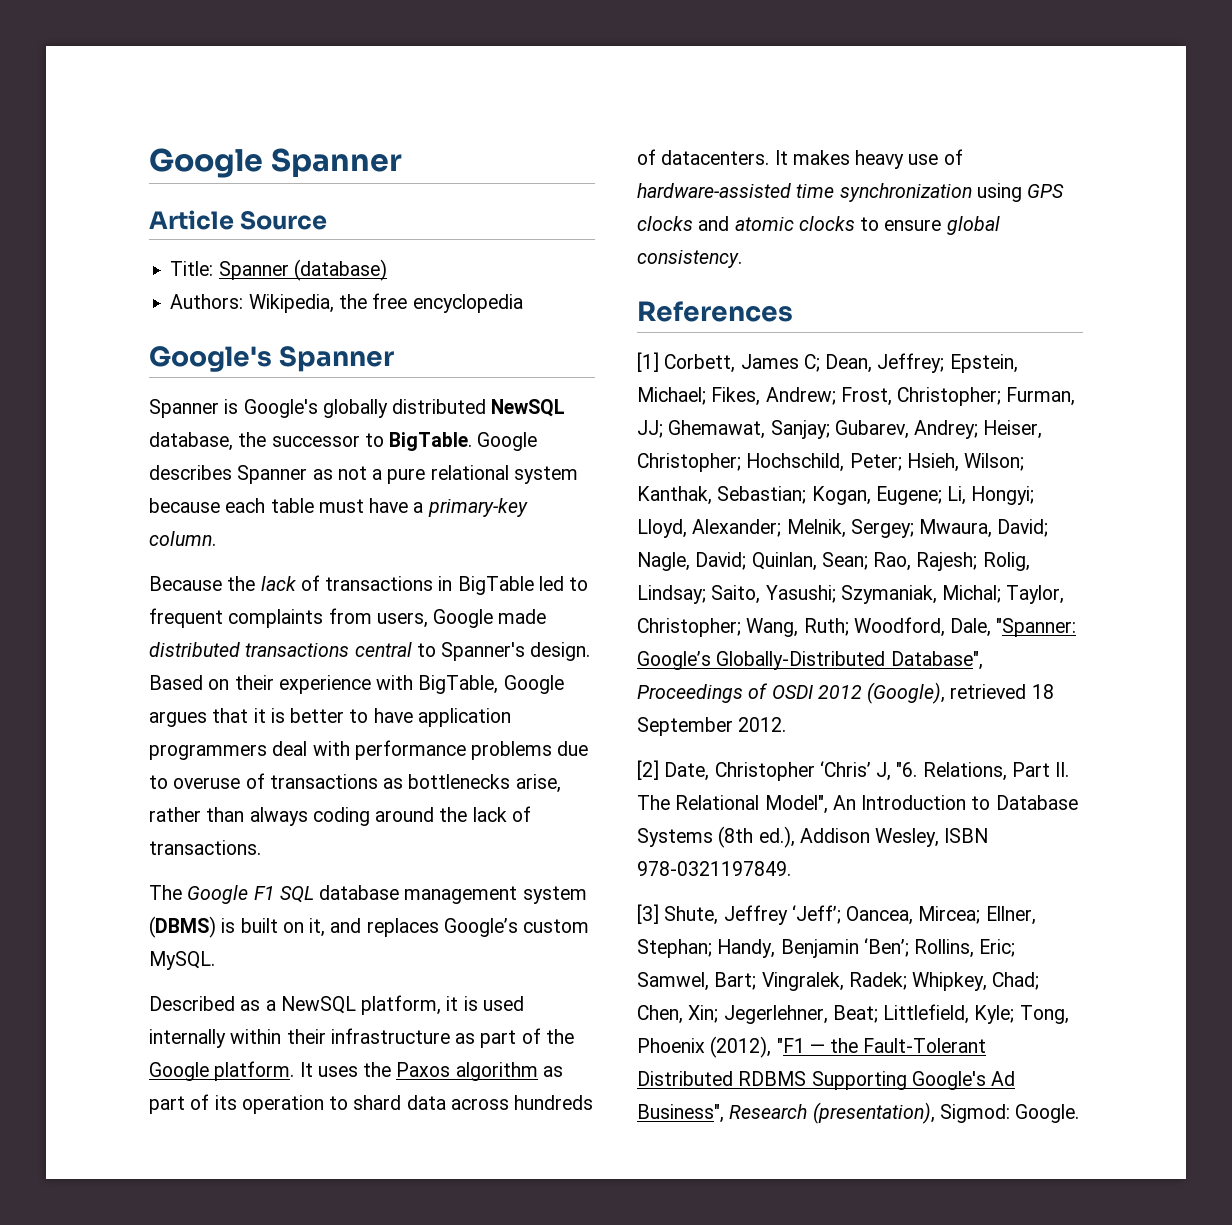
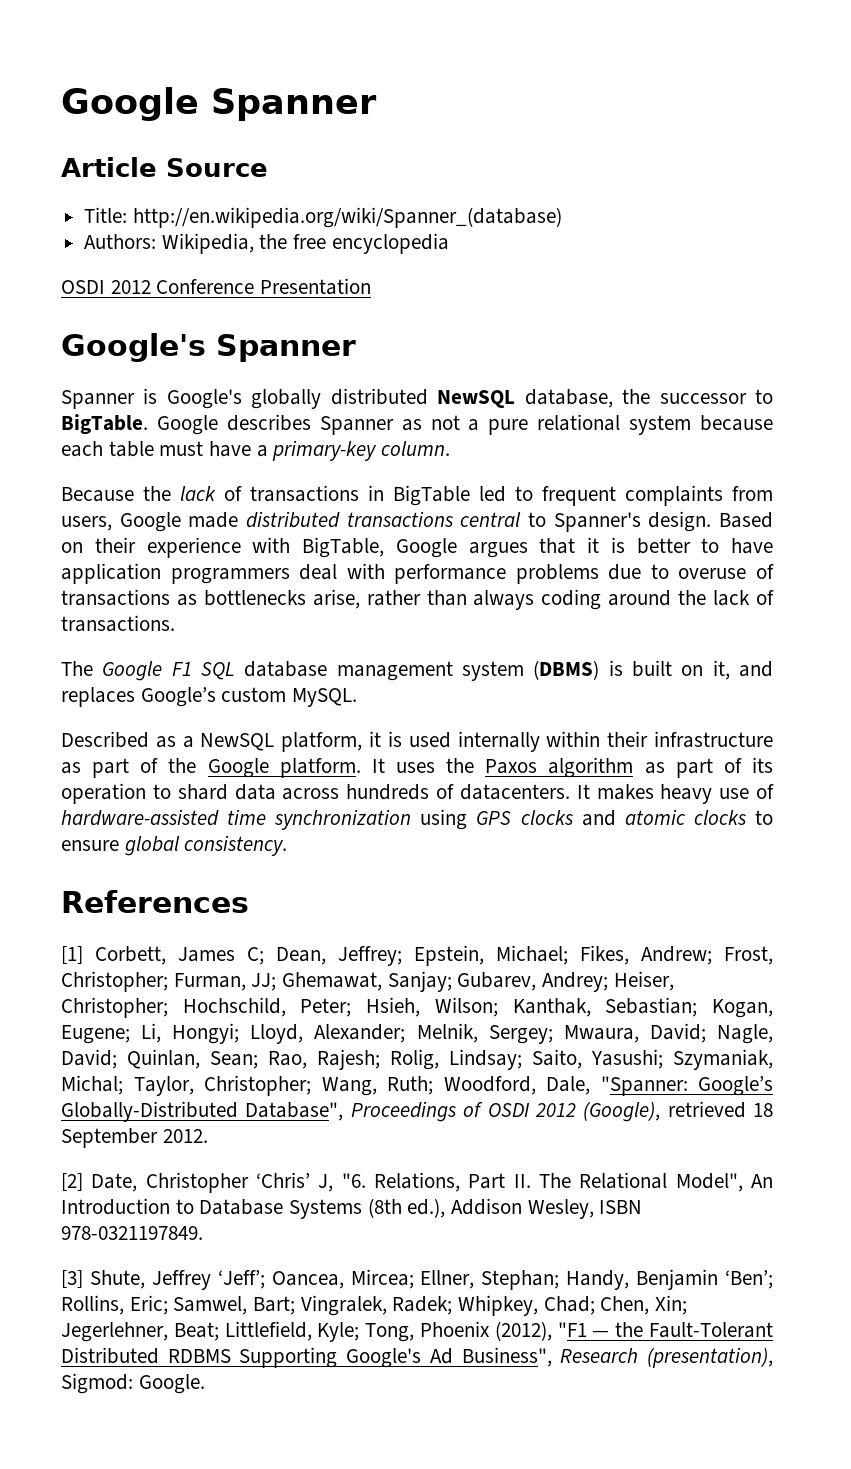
[218,259,387,281] Spanner (database) -> [132,207,562,228] http://en.wikipedia.org/wiki/Spanner_(database)
(523, 303) none -> [61,278,372,295] // OSDI 2012 Conference Presentation

